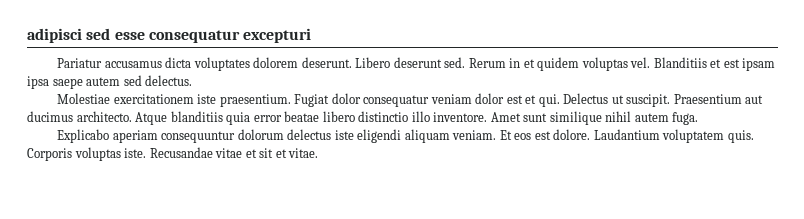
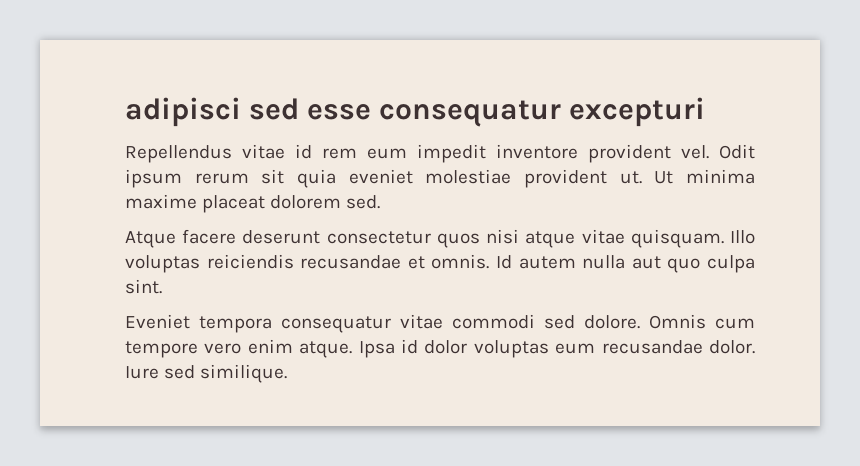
[57,57,776,71] [27,75,193,89] [57,93,764,107] [27,111,699,125] [57,129,754,143] [27,147,319,161] Pariatur accusamus dicta voluptates dolorem deserunt. Libero deserunt sed. Rerum in et quidem voluptas vel. Blanditiis et est ipsam ipsa saepe autem sed delectus. // Molestiae exercitationem iste praesentium. Fugiat dolor consequatur veniam dolor est et qui. Delectus ut suscipit. Praesentium aut ducimus architecto. Atque blanditiis quia error beatae libero distinctio illo inventore. Amet sunt similique nihil autem fuga. // Explicabo aperiam consequuntur dolorum delectus iste eligendi aliquam veniam. Et eos est dolore. Laudantium voluptatem quis. Corporis voluptas iste. Recusandae vitae et sit et vitae. -> [125,144,755,163] [125,169,755,188] [125,194,381,213] [125,229,755,248] [125,254,756,273] [125,279,162,294] [125,314,755,333] [125,339,755,358] [125,364,288,383] Repellendus vitae id rem eum impedit inventore provident vel. Odit ipsum rerum sit quia eveniet molestiae provident ut. Ut minima maxime placeat dolorem sed. // Atque facere deserunt consectetur quos nisi atque vitae quisquam. Illo voluptas reiciendis recusandae et omnis. Id autem nulla aut quo culpa sint. // Eveniet tempora consequatur vitae commodi sed dolore. Omnis cum tempore vero enim atque. Ipsa id dolor voluptas eum recusandae dolor. Iure sed similique.

